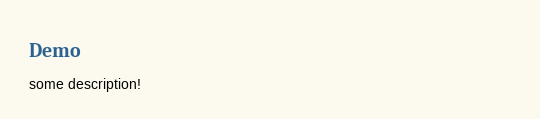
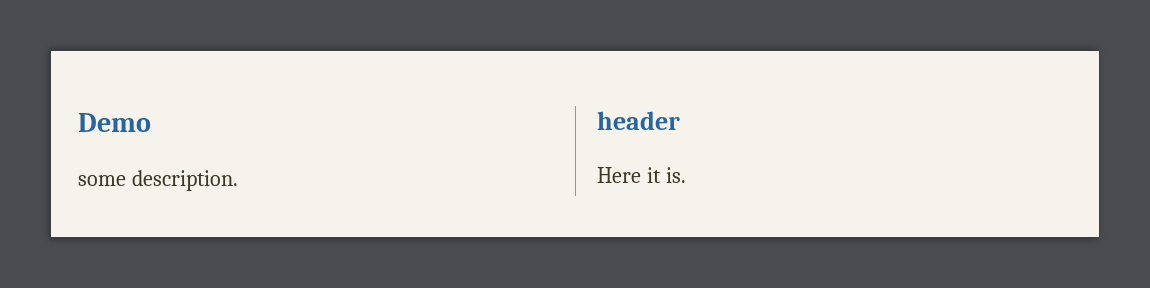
[68,78,141,92] description! -> [131,170,238,191] [597,111,680,130] [597,167,686,183] description. // header // Here it is.

